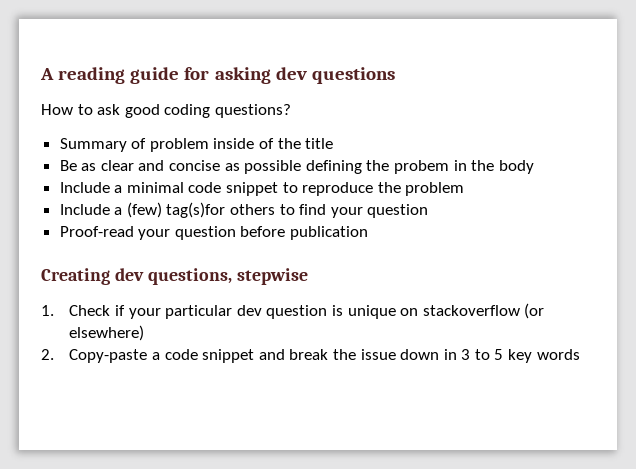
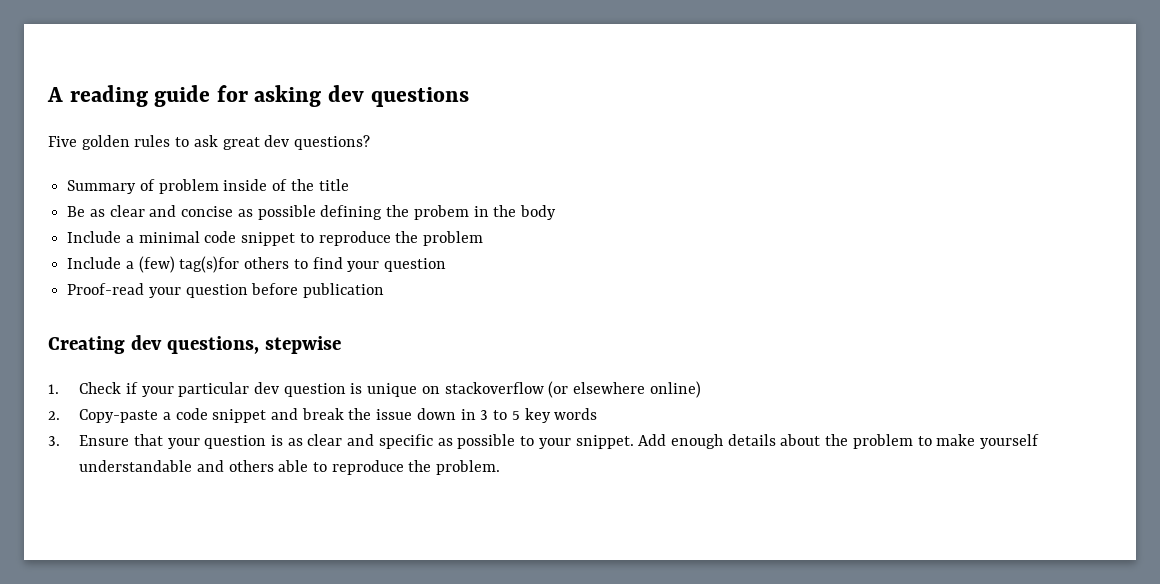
[41,104,211,118] How to ask good coding -> [48,135,290,150] Five golden rules to ask great dev
[69,325,145,341] elsewhere) -> [573,381,701,398] elsewhere online)
(580, 354) none -> [48,434,1040,449] [79,460,501,475] // 3. Ensure that your question is as clear and specific as possible to your snippet. Add enough details about the problem to make yourself understandable and others able to reproduce the problem.

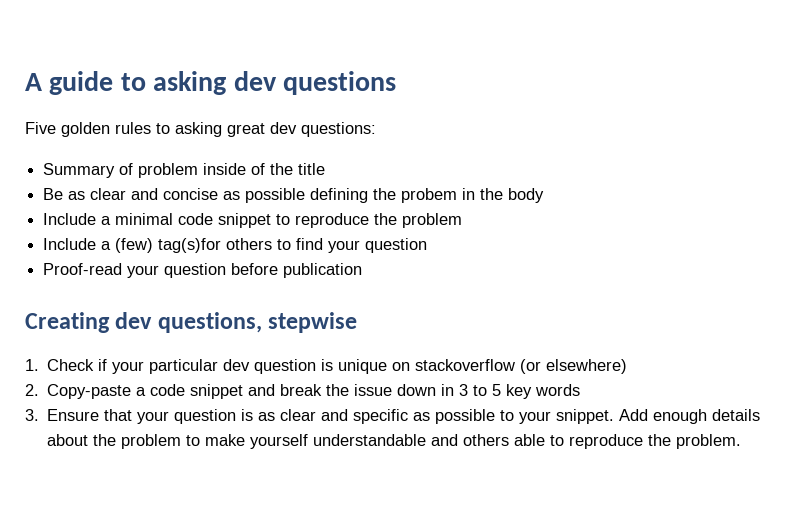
[69,85,248,107] reading guide for -> [49,71,146,95] guide to
[193,135,218,147] ask -> [175,122,222,137] asking
[294,135,371,150] questions? -> [301,122,376,137] questions:
[573,381,701,398] elsewhere online) -> [546,359,628,374] elsewhere)

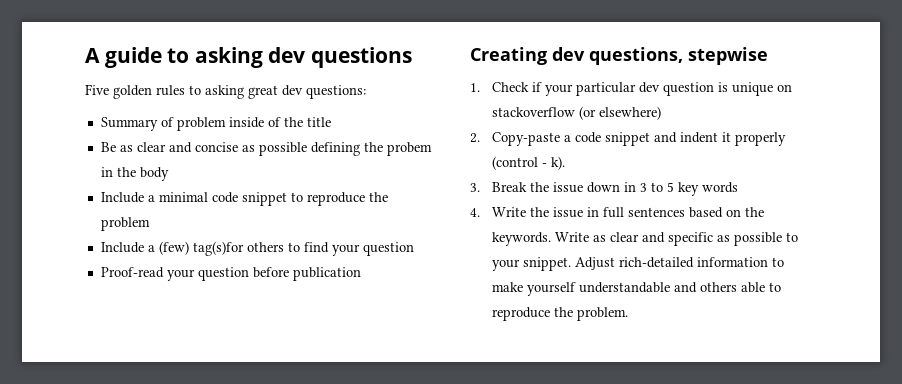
[280,384,323,396] break -> [680,132,787,146] [492,156,566,170] [470,182,528,192] indent it properly (control - k). // 3. Break
[25,409,254,424] 3. Ensure that your question is -> [470,207,765,218] [492,232,590,246] 4. Write the issue in full sentences based on the keywords. Write
[619,409,761,424] [47,434,182,449] Add enough details about the problem -> [575,257,769,270] Adjust rich-detailed information

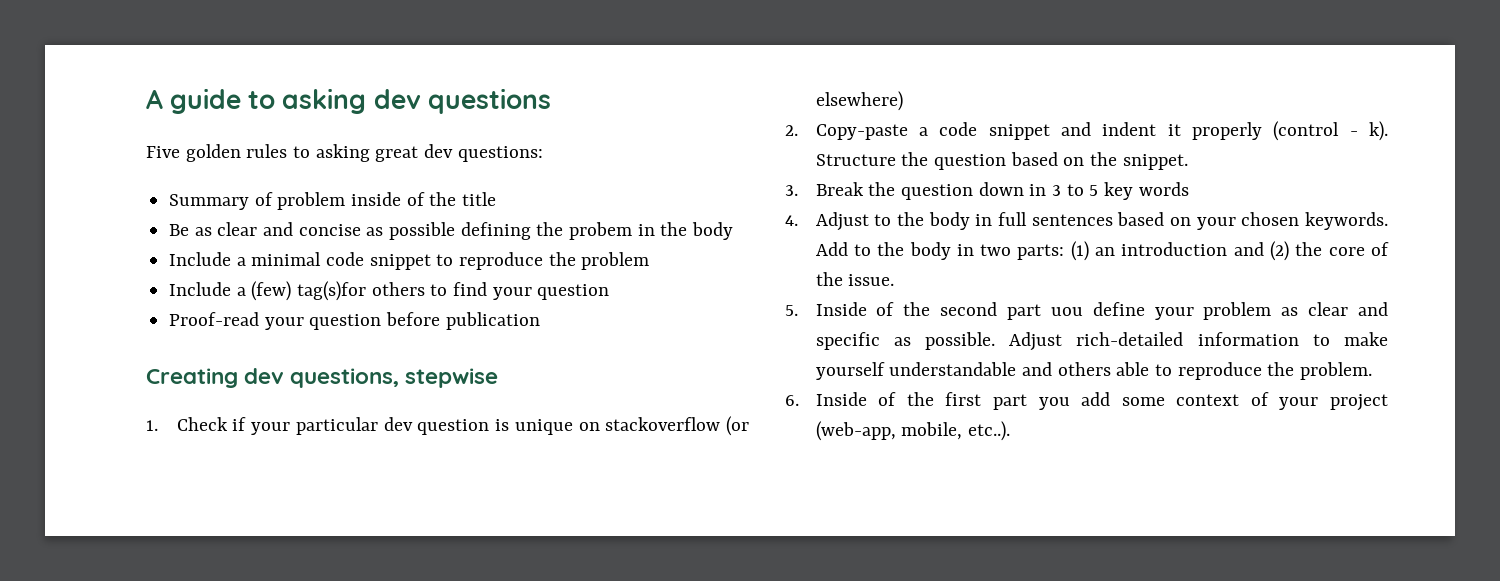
(566, 163) none -> [815,152,1188,170] Structure the question based on the snippet.
[553,182,584,193] issue -> [900,184,973,200] question
[492,207,584,218] Write the issue -> [815,212,970,231] Adjust to the body
[745,207,765,217] [492,232,590,246] the keywords. Write -> [1196,212,1388,230] [815,241,1389,261] [815,272,895,286] [785,302,1272,320] your chosen keywords. Add to the body in two parts: (1) an introduction and (2) the core of the issue. // 5. Inside of the second part uou define your problem
[734,232,799,246] [492,257,572,271] possible to your snippet. -> [924,332,995,350] possible.
(629, 314) none -> [785,392,1388,411] [815,421,1010,441] // 6. Inside of the first part you add some context of your project (web-app, mobile, etc..).

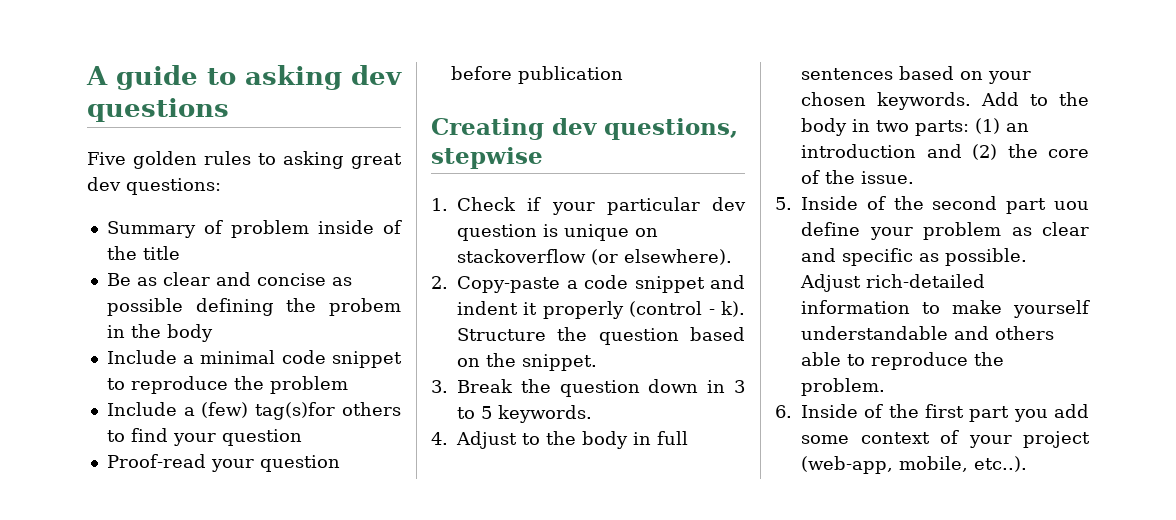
[815,91,903,111] elsewhere) -> [624,249,732,265] elsewhere).
[1103,182,1189,200] key words -> [498,405,592,423] keywords.

